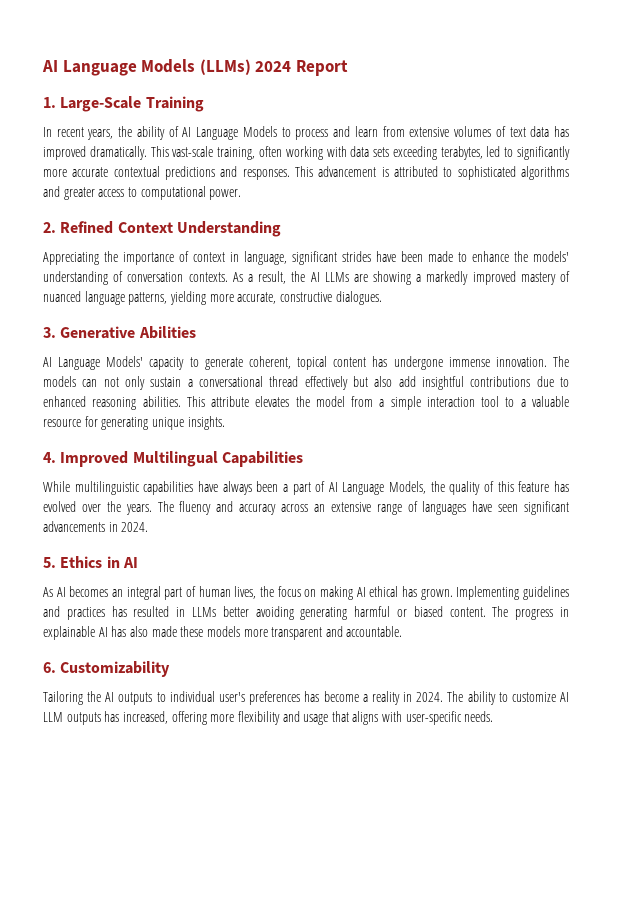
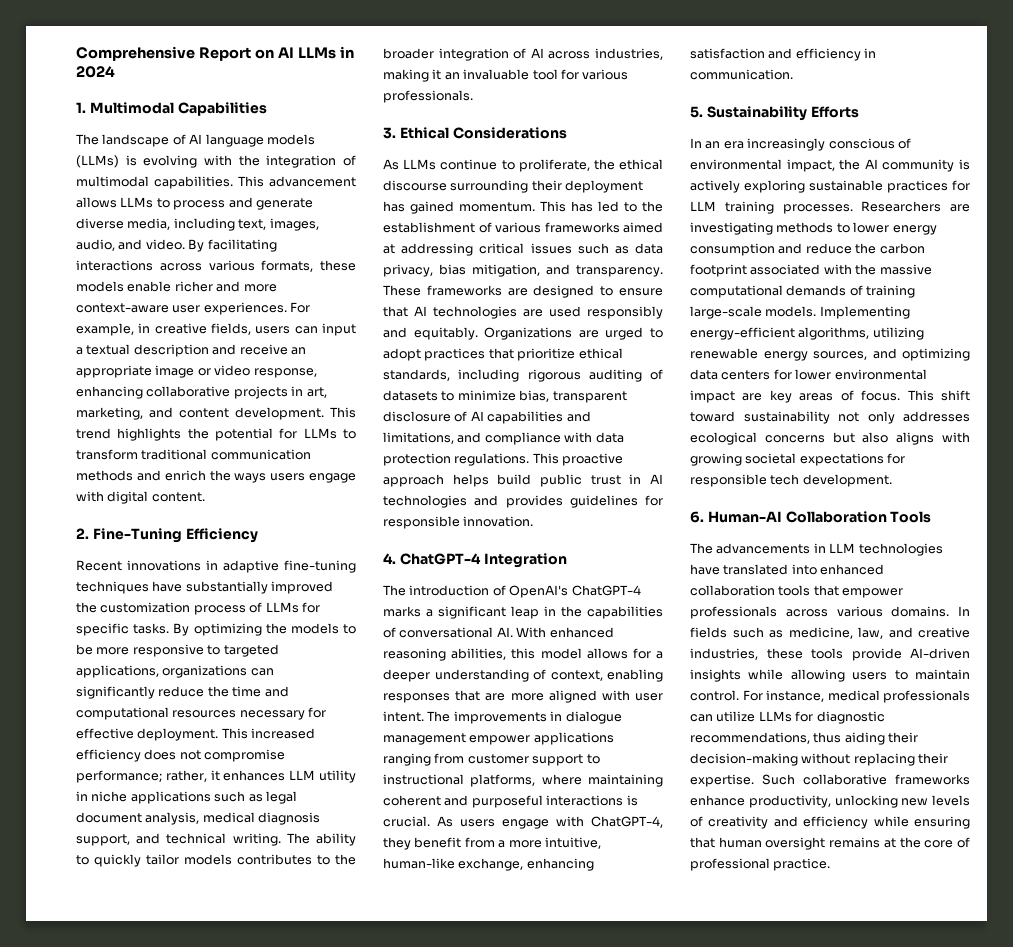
[42,59,251,76] AI Language Models (LLMs) -> [76,46,354,61] Comprehensive Report on AI LLMs in
[295,60,348,76] Report -> (115, 72) none
[60,96,204,112] [43,126,570,140] [43,146,570,160] [43,166,569,180] [43,186,242,200] [43,221,281,237] [43,251,569,265] [43,271,570,285] [43,291,382,305] [43,326,196,339] [43,356,569,370] [43,376,569,390] [43,396,569,410] [43,416,225,430] [43,451,303,467] [43,481,569,495] [43,501,569,515] [43,521,149,532] [43,556,138,568] [43,586,570,600] [43,606,570,620] [43,626,403,640] [43,661,171,677] [43,691,569,705] [43,711,494,725] Large-Scale Training // In recent years, the ability of AI Language Models to process and learn from extensive volumes of text data has improved dramatically. This vast-scale training, often working with data sets exceeding terabytes, led to significantly more accurate contextual predictions and responses. This advancement is attributed to sophisticated algorithms and greater access to computational power. // 2. Refined Context Understanding // Appreciating the importance of context in language, significant strides have been made to enhance the models' understanding of conversation contexts. As a result, the AI LLMs are showing a markedly improved mastery of nuanced language patterns, yielding more accurate, constructive dialogues. // 3. Generative Abilities // AI Language Models' capacity to generate coherent, topical content has undergone immense innovation. The models can not only sustain a conversational thread effectively but also add insightful contributions due to enhanced reasoning abilities. This attribute elevates the model from a simple interaction tool to a valuable resource for generating unique insights. // 4. Improved Multilingual Capabilities // While multilinguistic capabilities have always been a part of AI Language Models, the quality of this feature has evolved over the years. The fluency and accuracy across an extensive range of languages have seen significant advancements in 2024. // 5. Ethics in AI // As AI becomes an integral part of human lives, the focus on making AI ethical has grown. Implementing guidelines and practices has resulted in LLMs better avoiding generating harmful or biased content. The progress in explainable AI has also made these models more transparent and accountable. // 6. Customizability // Tailoring the AI outputs to individual user's preferences has become a reality in 2024. The ability to customize AI LLM outputs has increased, offering more flexibility and usage that aligns with user-specific needs. -> [89,102,267,116] [76,134,315,147] [76,155,356,168] [76,176,356,189] [76,197,313,210] [76,218,319,231] [76,239,277,252] [76,260,356,272] [76,281,277,292] [76,302,311,315] [76,323,357,336] [76,344,306,357] [76,365,317,378] [76,386,327,399] [76,407,356,420] [76,428,357,441] [76,449,311,460] [76,470,357,483] [76,491,205,504] [76,528,258,543] [76,560,356,573] [76,581,334,594] [76,602,320,615] [76,623,356,636] [76,644,279,657] [76,665,274,678] [76,686,289,699] [76,707,327,720] [76,728,316,741] [76,749,286,762] [76,770,357,783] [76,791,297,804] [76,812,321,825] [76,833,356,846] [76,854,356,867] [383,48,663,61] [383,69,629,82] [383,90,473,103] [383,127,567,139] [383,159,663,172] [383,180,644,193] [383,201,663,214] [383,222,663,233] [383,243,663,256] [383,264,663,277] [383,285,663,298] [383,306,663,319] [383,327,663,340] [383,348,623,361] [383,369,663,382] [383,390,627,403] [383,411,591,424] [383,432,624,445] [383,453,624,466] [383,474,663,487] [383,495,663,508] [383,516,534,529] [383,553,567,568] [383,585,641,598] [383,606,663,619] [383,627,614,638] [383,648,663,661] [383,669,663,682] [383,690,663,703] [383,711,622,724] [383,732,614,745] [383,753,600,766] [383,774,663,787] [383,795,638,808] [383,816,663,829] [383,837,601,850] [383,858,594,871] [690,48,877,61] [690,69,793,80] [690,106,859,121] [690,138,911,151] [690,159,970,172] [690,180,970,193] [690,201,970,214] [690,222,937,235] [690,243,925,256] [690,264,932,277] [690,285,916,298] [690,306,910,319] [690,327,924,340] [690,348,970,361] [690,369,927,380] [690,390,970,403] [690,411,970,424] [690,432,970,445] [690,453,906,466] [690,474,892,487] [690,511,932,523] [690,543,943,556] [690,564,885,575] [690,585,904,598] [690,606,970,619] [690,627,970,639] [690,648,970,661] [690,669,970,682] [690,690,970,703] [690,711,885,724] [690,732,919,745] [690,753,949,766] [690,774,970,787] [690,795,970,808] [690,816,970,829] [690,837,970,850] [690,858,831,871] Multimodal Capabilities // The landscape of AI language models (LLMs) is evolving with the integration of multimodal capabilities. This advancement allows LLMs to process and generate diverse media, including text, images, audio, and video. By facilitating interactions across various formats, these models enable richer and more context-aware user experiences. For example, in creative fields, users can input a textual description and receive an appropriate image or video response, enhancing collaborative projects in art, marketing, and content development. This trend highlights the potential for LLMs to transform traditional communication methods and enrich the ways users engage with digital content. // 2. Fine-Tuning Efficiency // Recent innovations in adaptive fine-tuning techniques have substantially improved the customization process of LLMs for specific tasks. By optimizing the models to be more responsive to targeted applications, organizations can significantly reduce the time and computational resources necessary for effective deployment. This increased efficiency does not compromise performance; rather, it enhances LLM utility in niche applications such as legal document analysis, medical diagnosis support, and technical writing. The ability to quickly tailor models contributes to the broader integration of AI across industries, making it an invaluable tool for various professionals. // 3. Ethical Considerations // As LLMs continue to proliferate, the ethical discourse surrounding their deployment has gained momentum. This has led to the establishment of various frameworks aimed at addressing critical issues such as data privacy, bias mitigation, and transparency. These frameworks are designed to ensure that AI technologies are used responsibly and equitably. Organizations are urged to adopt practices that prioritize ethical standards, including rigorous auditing of datasets to minimize bias, transparent disclosure of AI capabilities and limitations, and compliance with data protection regulations. This proactive approach helps build public trust in AI technologies and provides guidelines for responsible innovation. // 4. ChatGPT-4 Integration // The introduction of OpenAI's ChatGPT-4 marks a significant leap in the capabilities of conversational AI. With enhanced reasoning abilities, this model allows for a deeper understanding of context, enabling responses that are more aligned with user intent. The improvements in dialogue management empower applications ranging from customer support to instructional platforms, where maintaining coherent and purposeful interactions is crucial. As users engage with ChatGPT-4, they benefit from a more intuitive, human-like exchange, enhancing satisfaction and efficiency in communication. // 5. Sustainability Efforts // In an era increasingly conscious of environmental impact, the AI community is actively exploring sustainable practices for LLM training processes. Researchers are investigating methods to lower energy consumption and reduce the carbon footprint associated with the massive computational demands of training large-scale models. Implementing energy-efficient algorithms, utilizing renewable energy sources, and optimizing data centers for lower environmental impact are key areas of focus. This shift toward sustainability not only addresses ecological concerns but also aligns with growing societal expectations for responsible tech development. // 6. Human-AI Collaboration Tools // The advancements in LLM technologies have translated into enhanced collaboration tools that empower professionals across various domains. In fields such as medicine, law, and creative industries, these tools provide AI-driven insights while allowing users to maintain control. For instance, medical professionals can utilize LLMs for diagnostic recommendations, thus aiding their decision-making without replacing their expertise. Such collaborative frameworks enhance productivity, unlocking new levels of creativity and efficiency while ensuring that human oversight remains at the core of professional practice.

